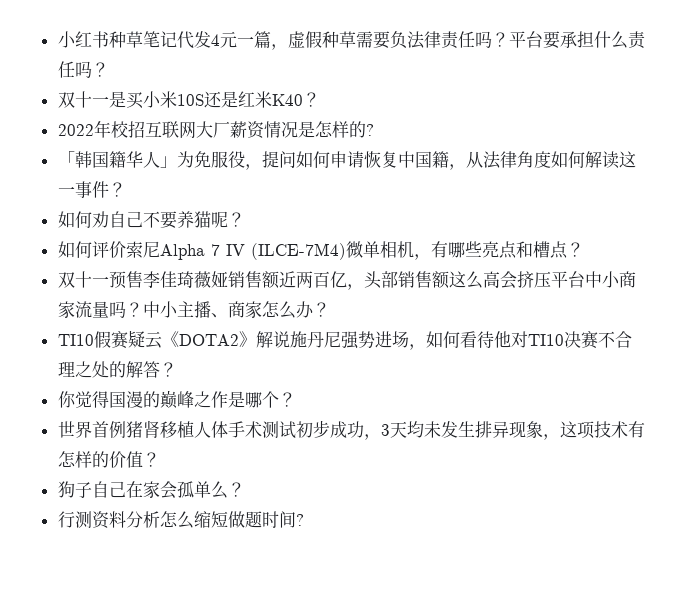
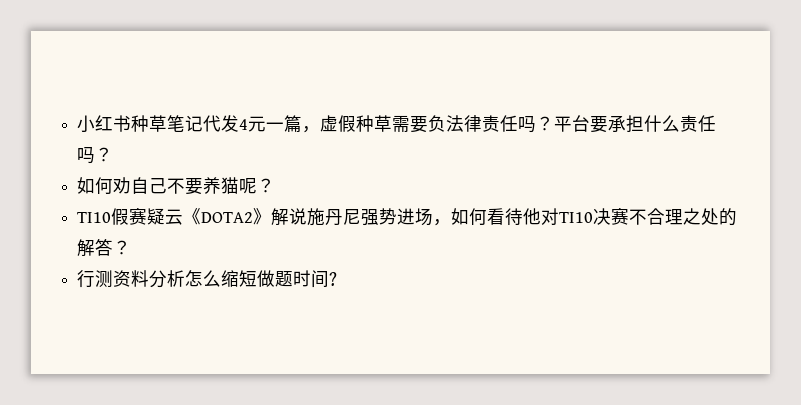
[57,91,320,109] [57,120,374,139] [57,151,636,170] [57,181,126,198] // 双十一是买小米10S还是红米K40？ // 2022年校招互联网大厂薪资情况是怎样的? // 「韩国籍华人」为免服役，提问如何申请恢复中国籍，从法律角度如何解读这一事件？ -> (114, 154) none
[57,241,584,260] [57,271,636,290] [57,301,330,319] // 如何评价索尼Alpha 7 IV (ILCE-7M4)微单相机，有哪些亮点和槽点？ // 双十一预售李佳琦薇娅销售额近两百亿，头部销售额这么高会挤压平台中小商家流量吗？中小主播、商家怎么办？ -> (276, 185) none
[57,390,296,409] [57,420,645,440] [57,451,160,468] [57,481,245,499] // 你觉得国漫的巅峰之作是哪个？ // 世界首例猪肾移植人体手术测试初步成功，3天均未发生排异现象，这项技术有怎样的价值？ // 狗子自己在家会孤单么？ -> (132, 247) none

